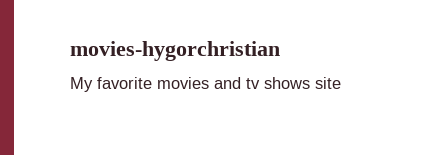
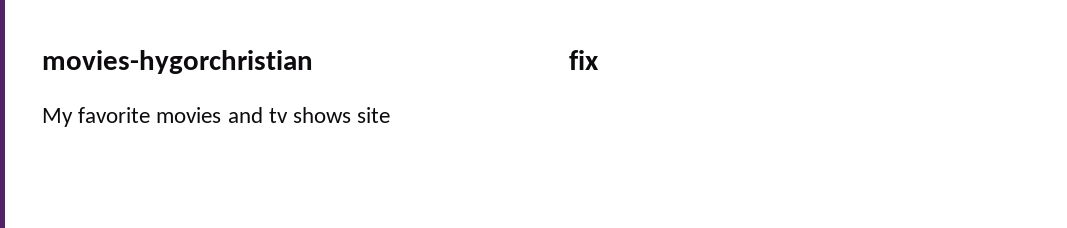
(341, 83) none -> [569,50,599,70] // fix

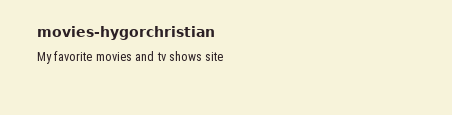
[569,50,599,70] // fix -> (224, 56) none

